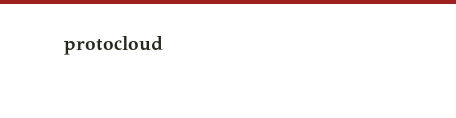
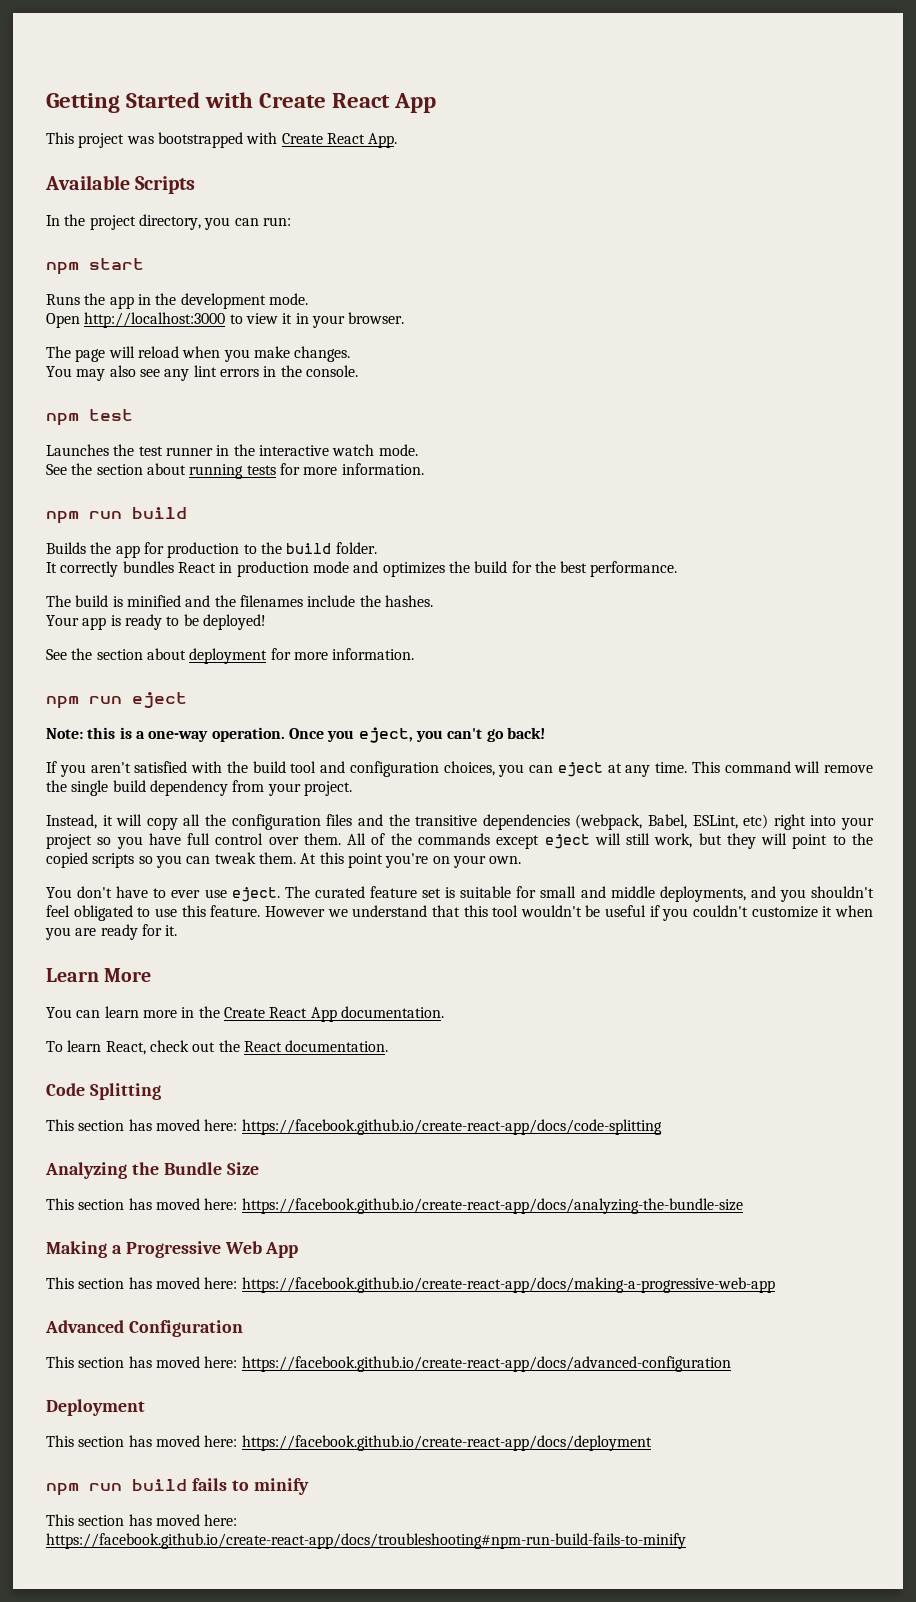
[64,36,163,55] protocloud -> [46,92,437,113] [46,132,398,148] [45,175,196,194] [46,214,291,230] [46,258,144,275] [46,293,308,309] [46,312,405,328] [46,346,351,362] [46,365,358,381] [46,409,133,426] [46,444,418,456] [46,463,424,479] [46,507,187,524] [46,542,377,558] [46,561,678,577] [46,595,433,607] [46,614,266,630] [46,648,415,664] [46,692,187,709] [46,727,545,743] [46,761,873,777] [46,780,352,796] [46,814,874,830] [46,833,873,849] [46,852,522,868] [46,886,875,902] [46,905,873,921] [45,924,178,940] [46,968,152,982] [46,1006,444,1022] [46,1040,389,1055] [46,1083,161,1100] [46,1119,662,1135] [45,1162,259,1179] [46,1198,743,1214] [46,1241,299,1258] [46,1277,775,1293] [45,1320,243,1337] [46,1356,731,1372] [46,1399,145,1416] [46,1435,652,1451] [46,1478,309,1496] [46,1514,238,1526] [46,1533,686,1549] Getting Started with Create React App // This project was bootstrapped with Create React App. // Available Scripts // In the project directory, you can run: // npm start // Runs the app in the development mode. // Open http://localhost:3000 to view it in your browser. // The page will reload when you make changes. // You may also see any lint errors in the console. // npm test // Launches the test runner in the interactive watch mode. // See the section about running tests for more information. // npm run build // Builds the app for production to the build folder. // It correctly bundles React in production mode and optimizes the build for the best performance. // The build is minified and the filenames include the hashes. // Your app is ready to be deployed! // See the section about deployment for more information. // npm run eject // Note: this is a one-way operation. Once you eject, you can't go back! // If you aren't satisfied with the build tool and configuration choices, you can eject at any time. This command will remove the single build dependency from your project. // Instead, it will copy all the configuration files and the transitive dependencies (webpack, Babel, ESLint, etc) right into your project so you have full control over them. All of the commands except eject will still work, but they will point to the copied scripts so you can tweak them. At this point you're on your own. // You don't have to ever use eject. The curated feature set is suitable for small and middle deployments, and you shouldn't feel obligated to use this feature. However we understand that this tool wouldn't be useful if you couldn't customize it when you are ready for it. // Learn More // You can learn more in the Create React App documentation. // To learn React, check out the React documentation. // Code Splitting // This section has moved here: https://facebook.github.io/create-react-app/docs/code-splitting // Analyzing the Bundle Size // This section has moved here: https://facebook.github.io/create-react-app/docs/analyzing-the-bundle-size // Making a Progressive Web App // This section has moved here: https://facebook.github.io/create-react-app/docs/making-a-progressive-web-app // Advanced Configuration // This section has moved here: https://facebook.github.io/create-react-app/docs/advanced-configuration // Deployment // This section has moved here: https://facebook.github.io/create-react-app/docs/deployment // npm run build fails to minify // This section has moved here: https://facebook.github.io/create-react-app/docs/troubleshooting#npm-run-build-fails-to-minify

